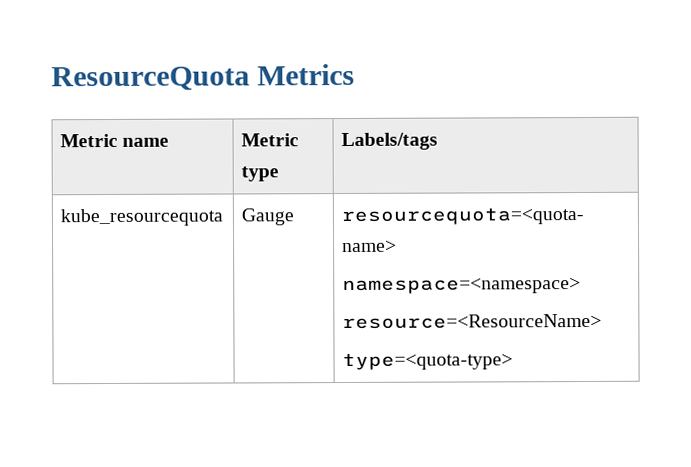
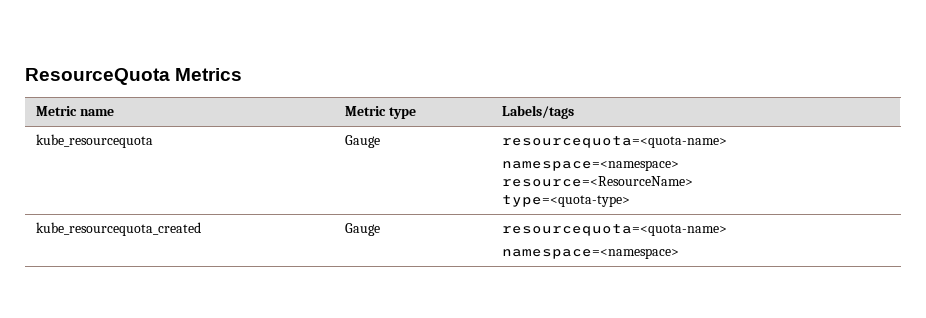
(514, 362) none -> [35,222,201,236] [344,223,380,236] [501,224,727,236] [501,248,679,259] // kube_resourcequota_created | Gauge | resourcequota=<quota-name> // namespace=<namespace>

